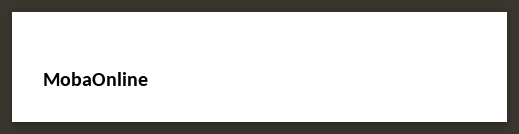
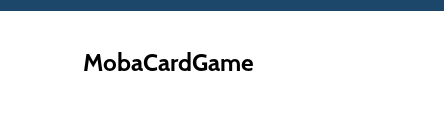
[43,72,148,86] MobaOnline -> [83,52,254,71] MobaCardGame

